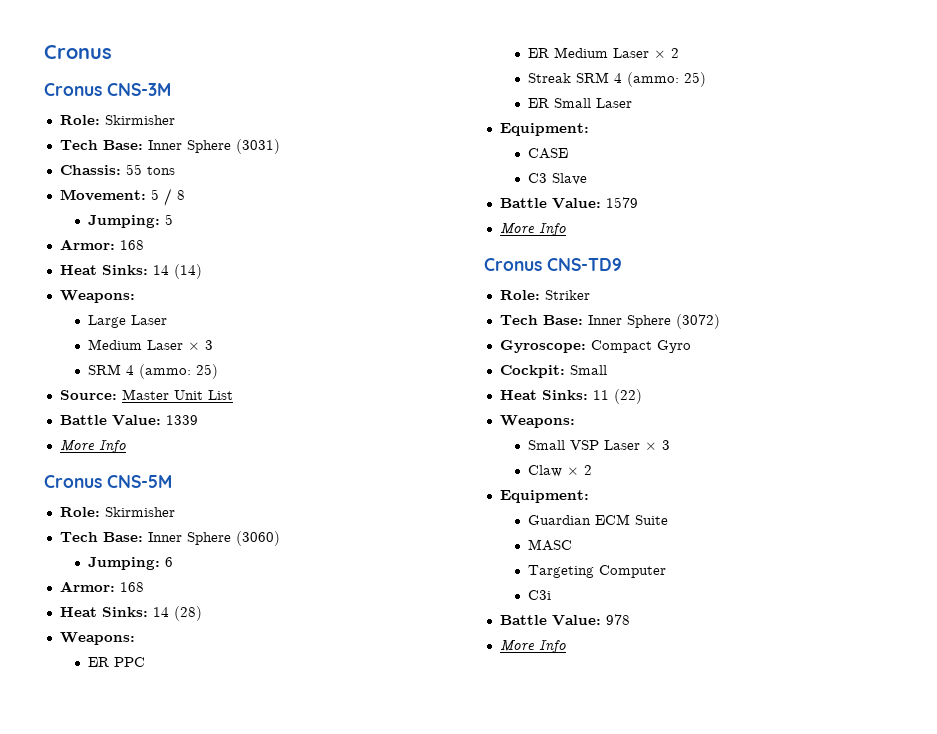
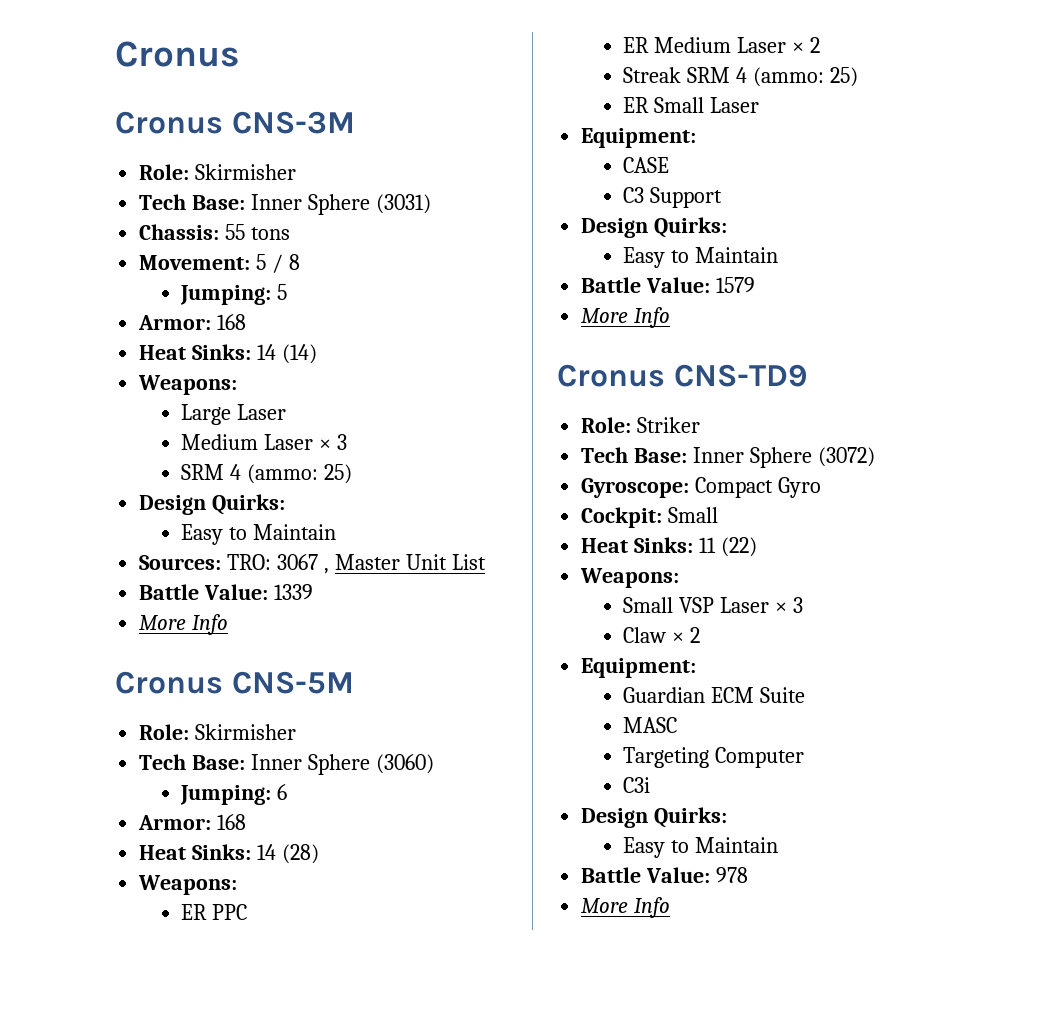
[59,390,117,400] Source: -> [139,494,286,515] [181,524,337,545] [139,554,330,574] Design Quirks: // Easy to Maintain // Sources: TRO: 3067 ,
[552,173,588,185] Slave -> [650,187,723,208] [581,217,728,238] [623,247,779,268] Support // Design Quirks: // Easy to Maintain
(552, 595) none -> [581,807,728,828] [623,837,779,858] // Design Quirks: // Easy to Maintain

